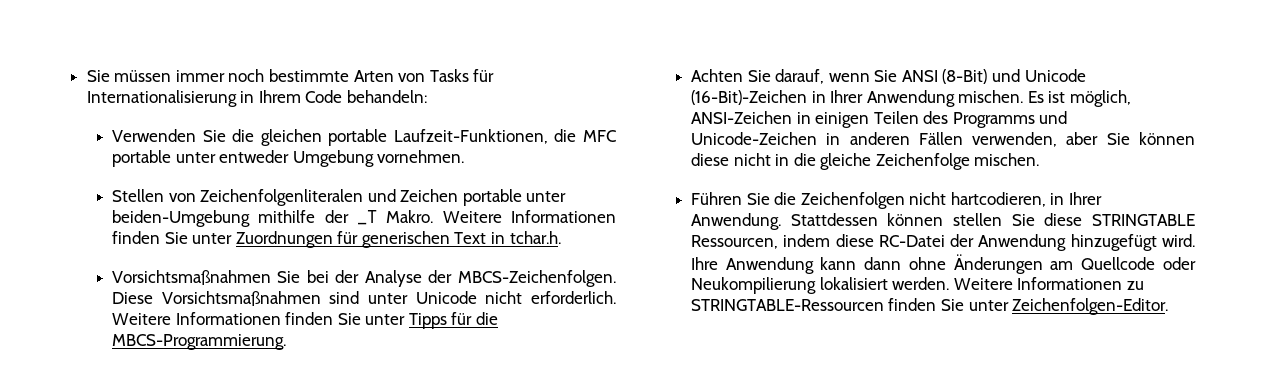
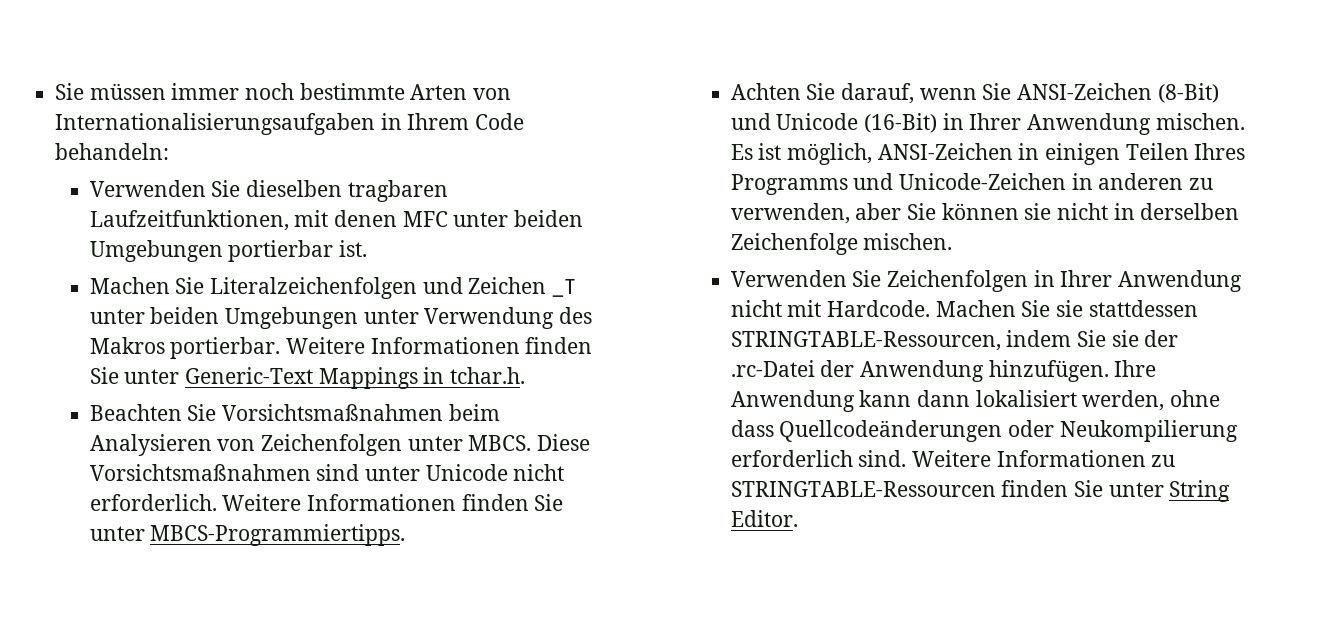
[429,69,495,82] [86,90,237,107] Tasks für Internationalisierung -> [55,113,376,135] Internationalisierungsaufgaben
[232,129,616,146] [111,150,465,167] [111,189,567,206] [111,210,616,227] [111,231,561,248] [111,270,616,287] die gleichen portable Laufzeit-Funktionen, die MFC portable unter entweder Umgebung vornehmen. // Stellen von Zeichenfolgenliteralen und Zeichen portable unter beiden-Umgebung mithilfe der _T Makro. Weitere Informationen finden Sie unter Zuordnungen für generischen Text in tchar.h. // Vorsichtsmaßnahmen Sie bei der Analyse der MBCS-Zeichenfolgen. -> [245,180,448,202] [89,210,583,231] [89,240,367,262] [89,277,576,299] [89,307,592,329] [89,337,593,359] [89,367,525,389] [89,404,500,421] [89,434,532,456] dieselben tragbaren Laufzeitfunktionen, mit denen MFC unter beiden Umgebungen portierbar ist. // Machen Sie Literalzeichenfolgen und Zeichen _T unter beiden Umgebungen unter Verwendung des Makros portierbar. Weitere Informationen finden Sie unter Generic-Text Mappings in tchar.h. // Beachten Sie Vorsichtsmaßnahmen beim Analysieren von Zeichenfolgen unter MBCS.
[408,312,499,329] [111,334,286,350] Tipps für die MBCS-Programmierung. -> [150,524,406,546] MBCS-Programmiertipps.
[901,70,938,82] ANSI -> [1016,83,1152,100] ANSI-Zeichen
[690,90,807,105] (16-Bit)-Zeichen -> [863,113,937,133] (16-Bit)
[923,111,949,124] des -> [1194,143,1246,160] Ihres
[918,132,963,145] Fällen -> [1188,178,1213,190] zu
[690,153,729,166] diese -> [1024,203,1052,220] sie
[793,153,872,170] die gleiche -> [1140,203,1240,220] derselben
[690,192,1103,209] [690,213,1196,230] [690,234,1195,251] [690,254,1196,274] [690,277,950,294] Führen Sie die Zeichenfolgen nicht hartcodieren, in Ihrer Anwendung. Stattdessen können stellen Sie diese STRINGTABLE Ressourcen, indem diese RC-Datei der Anwendung hinzugefügt wird. Ihre Anwendung kann dann ohne Änderungen am Quellcode oder Neukompilierung lokalisiert werden. -> [730,270,1242,292] [730,300,1198,317] [730,330,1179,351] [730,360,1157,382] [730,390,1220,412] [730,420,1238,442] [730,450,907,467] Verwenden Sie Zeichenfolgen in Ihrer Anwendung nicht mit Hardcode. Machen Sie sie stattdessen STRINGTABLE-Ressourcen, indem Sie sie der .rc-Datei der Anwendung hinzufügen. Ihre Anwendung kann dann lokalisiert werden, ohne dass Quellcodeänderungen oder Neukompilierung erforderlich sind.
[1012,298,1169,315] Zeichenfolgen-Editor. -> [1169,480,1231,502] [730,510,798,527] String Editor.

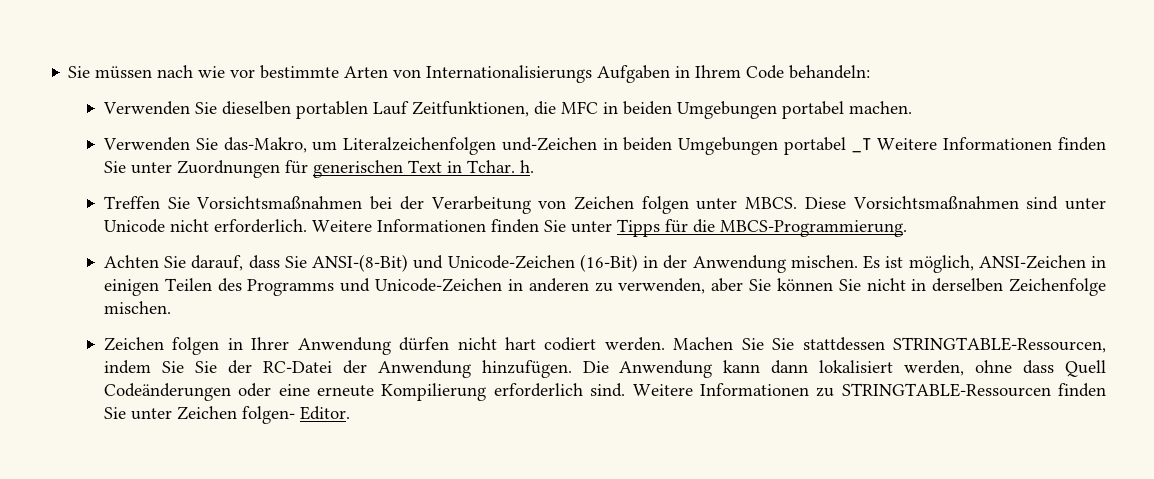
[171,83,295,100] immer noch -> [157,65,256,78] nach wie vor
[55,113,376,135] Internationalisierungsaufgaben -> [426,65,671,83] Internationalisierungs Aufgaben
[347,180,448,202] [89,210,583,231] [89,240,367,262] [89,277,576,299] [89,307,592,329] [89,337,593,359] [89,367,525,389] [89,404,500,421] [89,434,402,456] tragbaren Laufzeitfunktionen, mit denen MFC unter beiden Umgebungen portierbar ist. // Machen Sie Literalzeichenfolgen und Zeichen _T unter beiden Umgebungen unter Verwendung des Makros portierbar. Weitere Informationen finden Sie unter Generic-Text Mappings in tchar.h. // Beachten Sie Vorsichtsmaßnahmen beim Analysieren von Zeichenfolgen -> [295,101,912,119] [102,137,1106,155] [103,160,534,178] [103,196,689,214] portablen Lauf Zeitfunktionen, die MFC in beiden Umgebungen portabel machen. // Verwenden Sie das-Makro, um Literalzeichenfolgen und-Zeichen in beiden Umgebungen portabel _T Weitere Informationen finden Sie unter Zuordnungen für generischen Text in Tchar. h. // Treffen Sie Vorsichtsmaßnahmen bei der Verarbeitung von Zeichen folgen
[150,524,406,546] MBCS-Programmiertipps. -> [616,219,907,237] Tipps für die MBCS-Programmierung.
[919,83,1219,103] [730,113,859,130] wenn Sie ANSI-Zeichen (8-Bit) und Unicode -> [248,254,575,272] dass Sie ANSI-(8-Bit) und Unicode-Zeichen
[969,113,1022,130] Ihrer -> [663,255,688,269] der
[1194,143,1246,160] Ihres -> [217,278,242,292] des
[1024,203,1052,220] sie -> [838,279,861,291] Sie
[730,270,1242,292] [730,300,1083,317] Verwenden Sie Zeichenfolgen in Ihrer Anwendung nicht mit Hardcode. Machen Sie sie -> [103,337,795,355] Zeichen folgen in Ihrer Anwendung dürfen nicht hart codiert werden. Machen Sie Sie
[1111,330,1179,347] [730,360,815,377] sie der .rc-Datei -> [194,360,332,374] Sie der RC-Datei
[1114,360,1157,377] Ihre -> [582,361,609,373] Die
[779,420,1238,442] Quellcodeänderungen oder Neukompilierung -> [1065,360,1107,377] [103,383,487,401] Quell Codeänderungen oder eine erneute Kompilierung
[1169,480,1231,502] String -> [176,406,295,424] Zeichen folgen-

